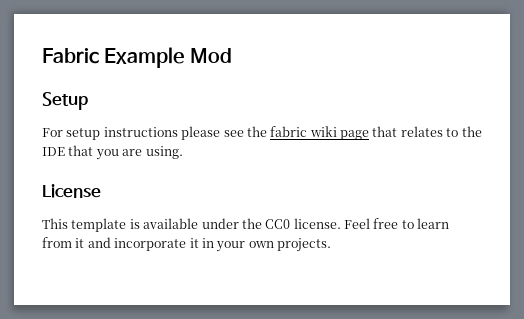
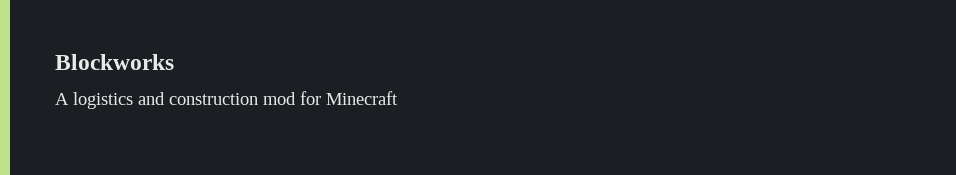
[42,47,232,68] [42,92,88,110] [42,126,482,140] [42,145,183,160] [42,184,101,198] [42,218,450,232] [42,237,331,252] Fabric Example Mod // Setup // For setup instructions please see the fabric wiki page that relates to the IDE that you are using. // License // This template is available under the CC0 license. Feel free to learn from it and incorporate it in your own projects. -> [55,54,174,70] [55,91,398,109] Blockworks // A logistics and construction mod for Minecraft

